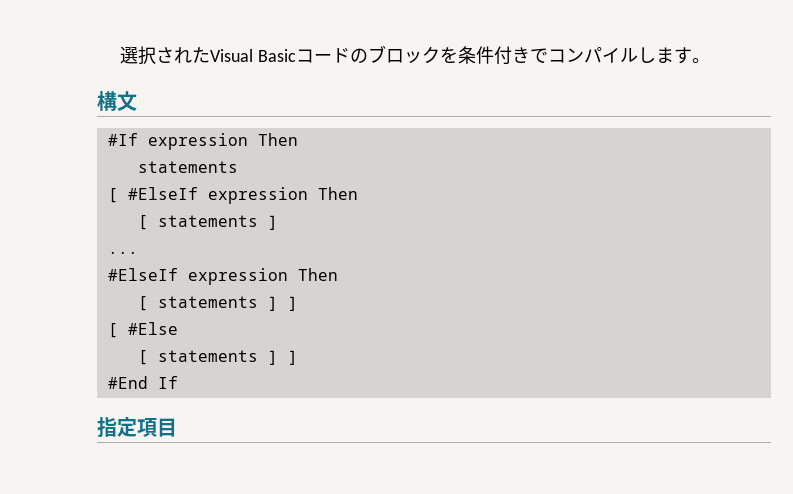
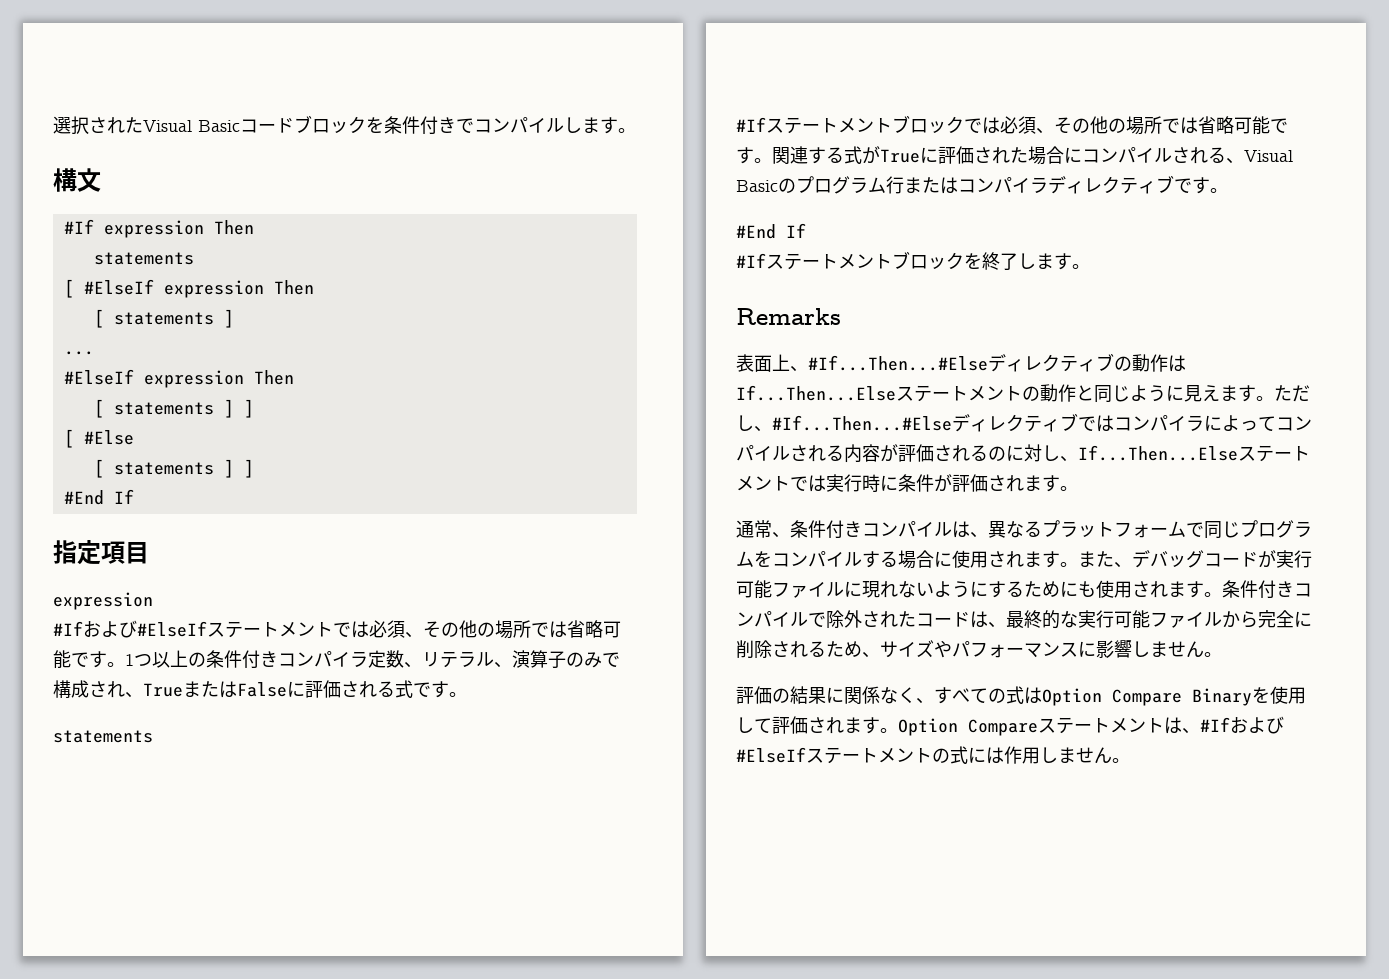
[350,48,369,63] の -> (294, 125) none
(177, 427) none -> [53,592,153,610] [53,620,621,639] [53,650,620,669] [53,680,467,698] [53,730,153,743] [736,115,1288,135] [736,146,1293,165] [736,175,1228,194] [736,223,806,239] [736,251,1090,270] [736,308,841,325] [736,353,1186,372] [736,384,1310,403] [736,413,1312,432] [736,444,1310,463] [736,474,1078,492] [736,520,1312,539] [736,550,1312,569] [736,580,1312,599] [736,610,1312,629] [736,640,1222,658] [736,686,1306,706] [736,716,1284,736] [736,746,1130,764] // expression // #Ifおよび#ElseIfステートメントでは必須、その他の場所では省略可能です。1つ以上の条件付きコンパイラ定数、リテラル、演算子のみで構成され、TrueまたはFalseに評価される式です。 // statements // #Ifステートメントブロックでは必須、その他の場所では省略可能です。関連する式がTrueに評価された場合にコンパイルされる、Visual Basicのプログラム行またはコンパイラディレクティブです。 // #End If // #Ifステートメントブロックを終了します。 // Remarks // 表面上、#If...Then...#Elseディレクティブの動作はIf...Then...Elseステートメントの動作と同じように見えます。ただし、#If...Then...#Elseディレクティブではコンパイラによってコンパイルされる内容が評価されるのに対し、If...Then...Elseステートメントでは実行時に条件が評価されます。 // 通常、条件付きコンパイルは、異なるプラットフォームで同じプログラムをコンパイルする場合に使用されます。また、デバッグコードが実行可能ファイルに現れないようにするためにも使用されます。条件付きコンパイルで除外されたコードは、最終的な実行可能ファイルから完全に削除されるため、サイズやパフォーマンスに影響しません。 // 評価の結果に関係なく、すべての式はOption Compare Binaryを使用して評価されます。Option Compareステートメントは、#Ifおよび#ElseIfステートメントの式には作用しません。

